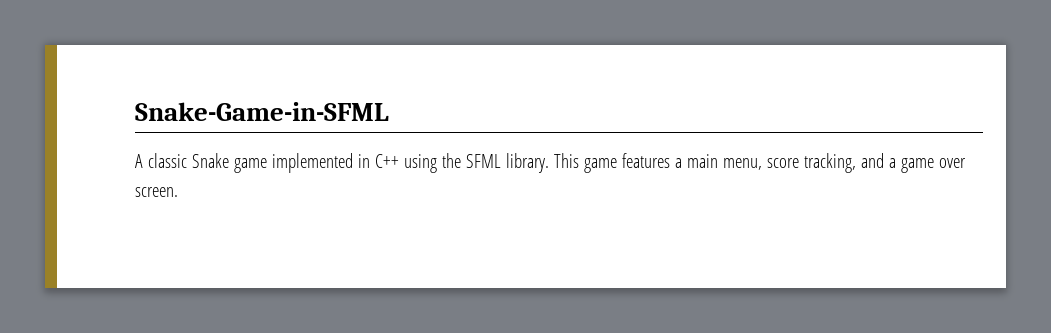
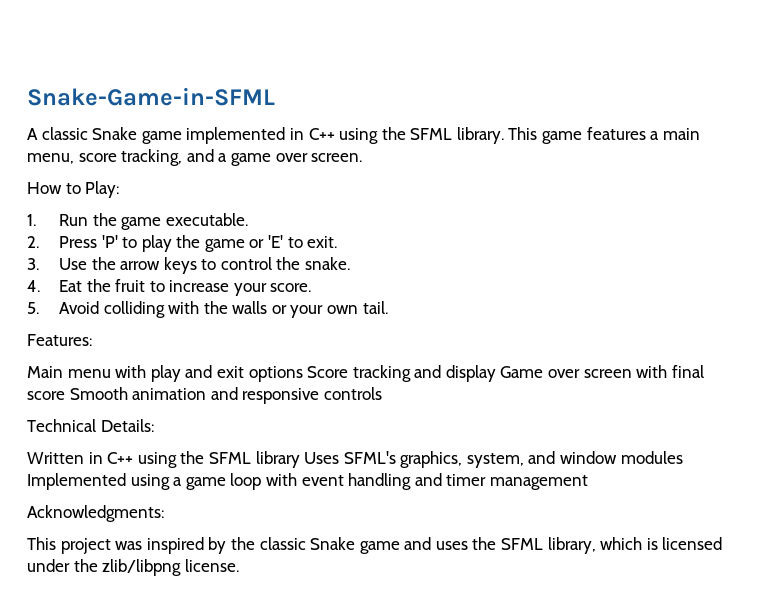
(178, 192) none -> [27,181,120,198] [27,213,248,230] [27,235,338,252] [27,257,351,274] [27,279,312,296] [27,301,388,318] [27,334,92,346] [27,365,704,382] [27,387,382,404] [27,419,154,432] [27,451,683,468] [27,473,588,490] [27,505,164,522] [27,537,723,554] [27,559,239,576] // How to Play: // 1. Run the game executable. // 2. Press 'P' to play the game or 'E' to exit. // 3. Use the arrow keys to control the snake. // 4. Eat the fruit to increase your score. // 5. Avoid colliding with the walls or your own tail. // Features: // Main menu with play and exit options Score tracking and display Game over screen with final score Smooth animation and responsive controls // Technical Details: // Written in C++ using the SFML library Uses SFML's graphics, system, and window modules Implemented using a game loop with event handling and timer management // Acknowledgments: // This project was inspired by the classic Snake game and uses the SFML library, which is licensed under the zlib/libpng license.

